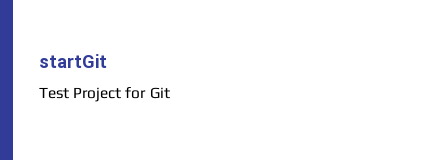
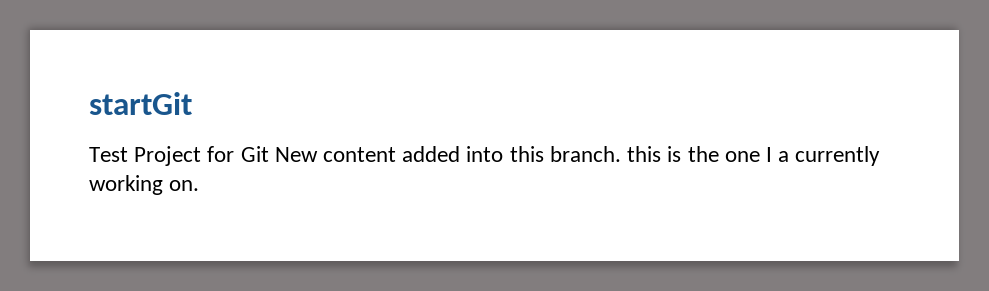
(170, 93) none -> [274,146,881,166] [89,175,200,195] New content added into this branch. this is the one I a currently working on.

